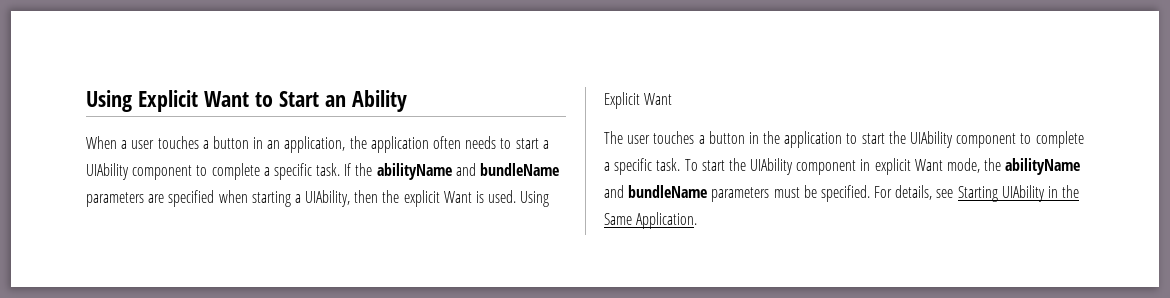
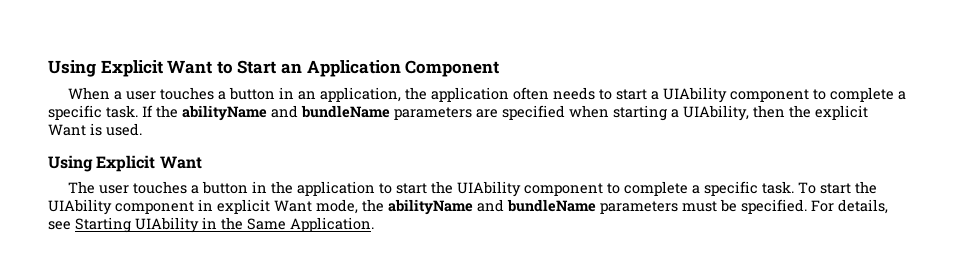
[351,90,407,112] Ability -> [306,60,500,77] Application Component
(517, 196) none -> (142, 129) //

